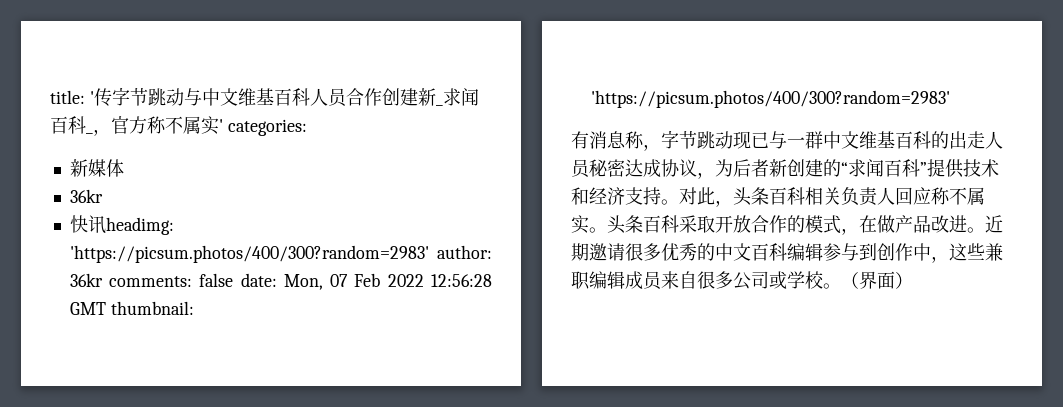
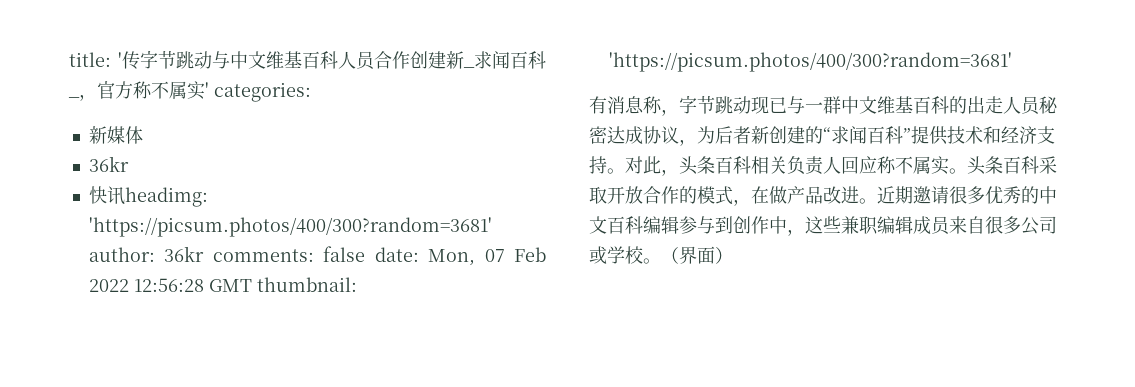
[69,245,429,263] 'https://picsum.photos/400/300?random=2983' -> [88,217,492,237] 'https://picsum.photos/400/300?random=3681'
[590,90,950,108] 'https://picsum.photos/400/300?random=2983' -> [608,52,1012,72] 'https://picsum.photos/400/300?random=3681'

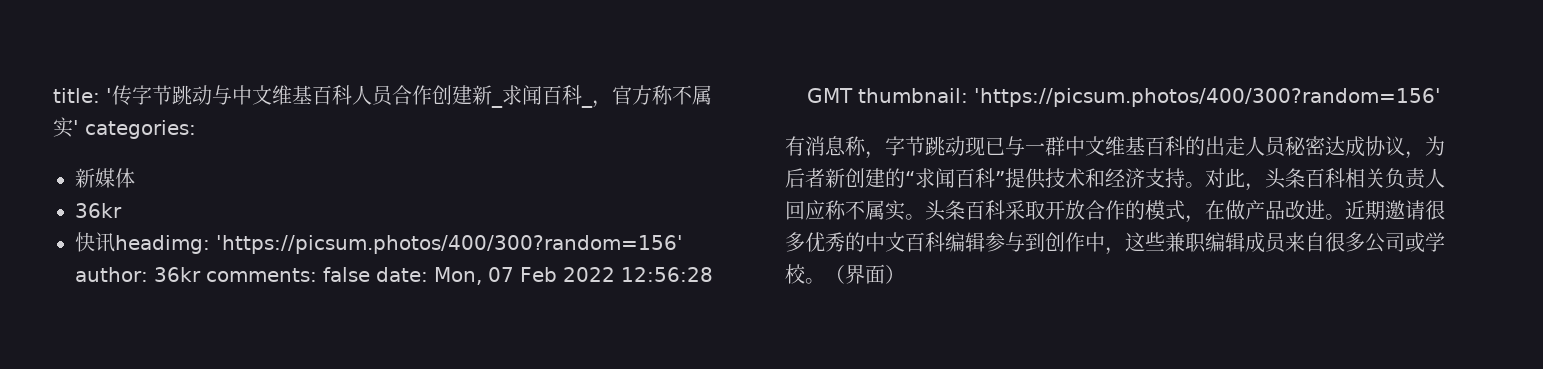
[88,217,492,237] 'https://picsum.photos/400/300?random=3681' -> [216,235,683,254] 'https://picsum.photos/400/300?random=156'
[608,52,1012,72] 'https://picsum.photos/400/300?random=3681' -> [974,88,1441,107] 'https://picsum.photos/400/300?random=156'

